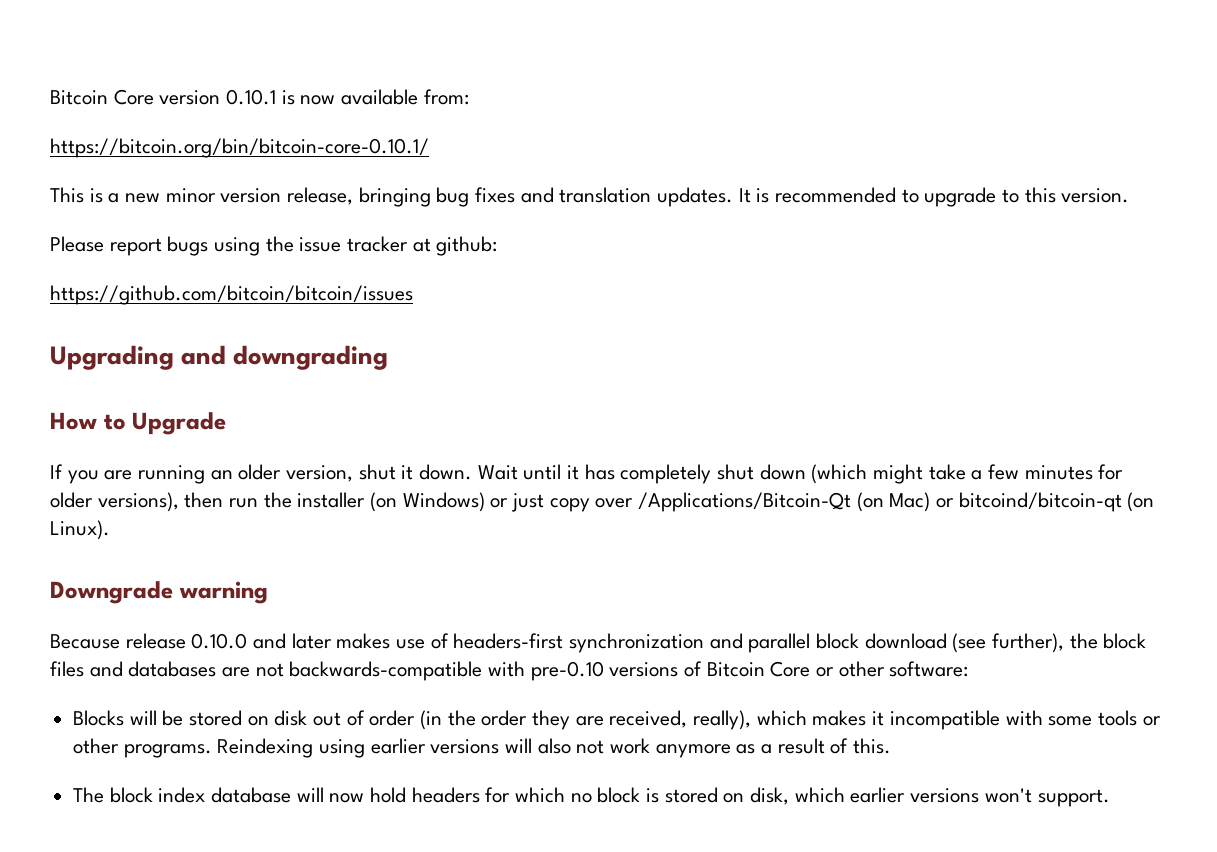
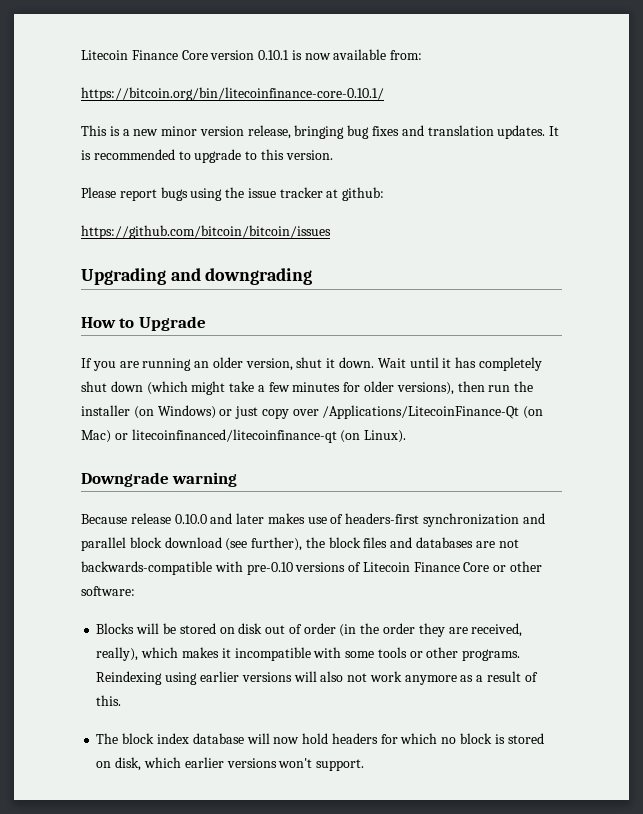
[50,90,108,105] Bitcoin -> [81,50,178,60] Litecoin Finance
[50,138,429,158] https://bitcoin.org/bin/bitcoin-core-0.10.1/ -> [81,87,384,101] https://bitcoin.org/bin/litecoinfinance-core-0.10.1/
[638,492,852,512] /Applications/Bitcoin-Qt -> [322,405,520,419] /Applications/LitecoinFinance-Qt
[958,492,1122,512] bitcoind/bitcoin-qt -> [131,429,337,443] litecoinfinanced/litecoinfinance-qt
[706,662,765,677] Bitcoin -> [362,562,460,572] Litecoin Finance

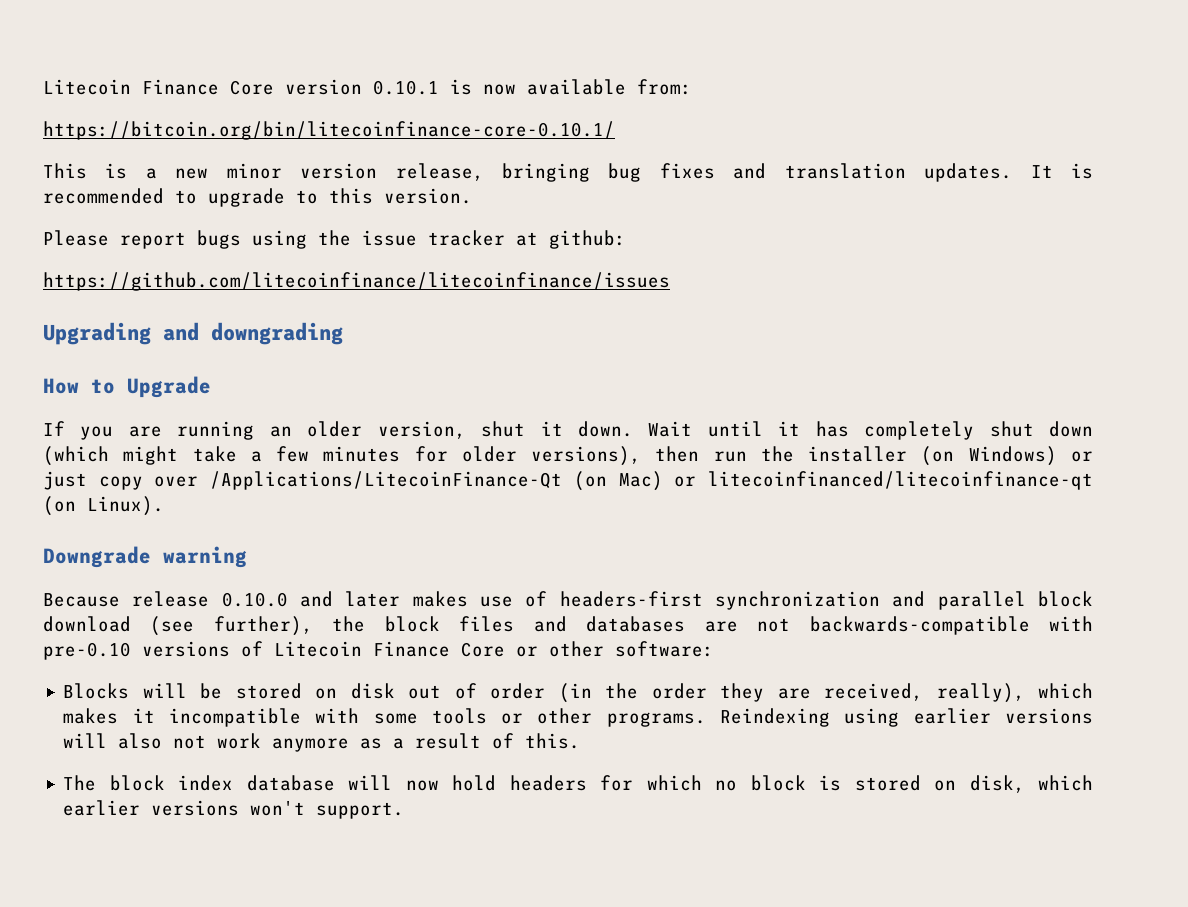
[81,225,331,239] https://github.com/bitcoin/bitcoin/issues -> [43,272,670,291] https://github.com/litecoinfinance/litecoinfinance/issues

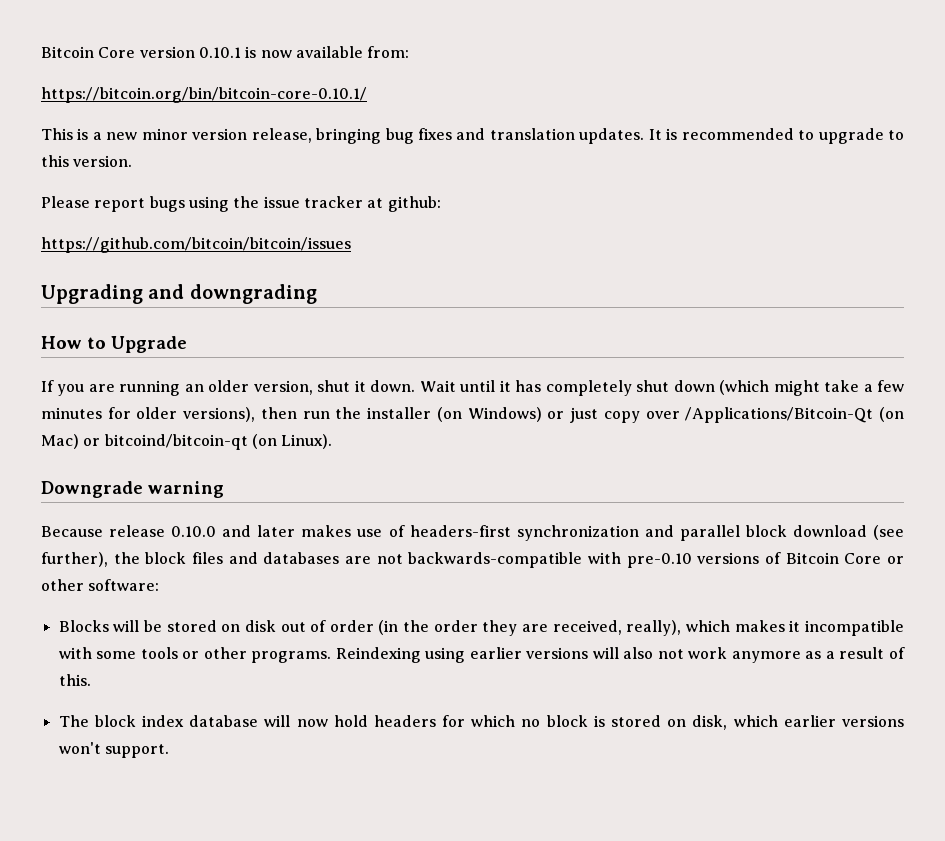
[43,79,219,95] Litecoin Finance -> [41,46,94,58] Bitcoin
[43,121,615,140] https://bitcoin.org/bin/litecoinfinance-core-0.10.1/ -> [41,87,367,103] https://bitcoin.org/bin/bitcoin-core-0.10.1/
[43,272,670,291] https://github.com/litecoinfinance/litecoinfinance/issues -> [41,237,351,253] https://github.com/bitcoin/bitcoin/issues
[210,471,563,490] /Applications/LitecoinFinance-Qt -> [685,407,874,423] /Applications/Bitcoin-Qt
[707,471,1093,490] litecoinfinanced/litecoinfinance-qt -> [104,434,248,450] bitcoind/bitcoin-qt
[274,641,450,657] Litecoin Finance -> [785,552,839,564] Bitcoin

